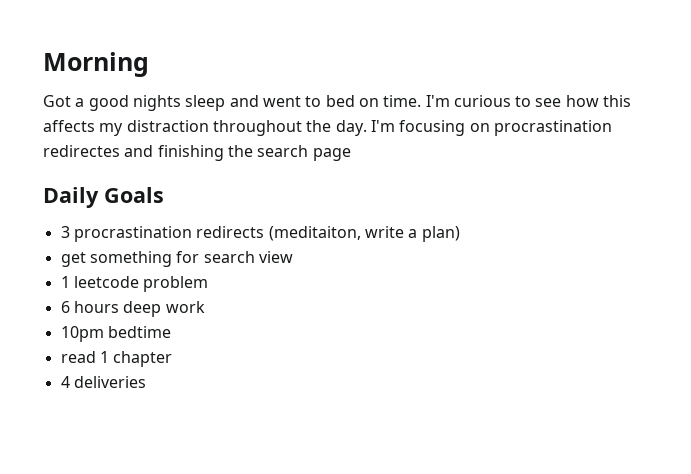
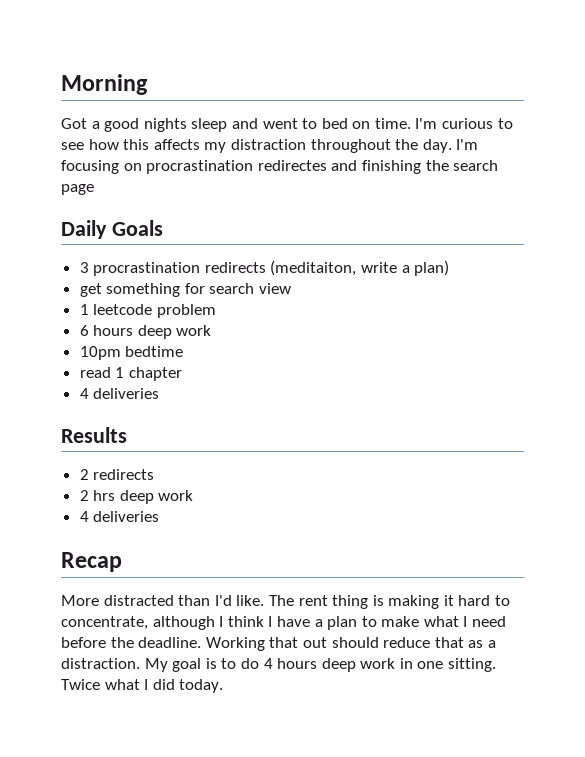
(146, 382) none -> [61,427,127,443] [79,469,155,480] [79,490,194,504] [79,511,160,522] [61,552,122,572] [61,595,511,609] [61,616,507,630] [61,637,496,651] [61,658,497,672] [61,679,224,693] // Results // 2 redirects // 2 hrs deep work // 4 deliveries // Recap // More distracted than I'd like. The rent thing is making it hard to concentrate, although I think I have a plan to make what I need before the deadline. Working that out should reduce that as a distraction. My goal is to do 4 hours deep work in one sitting. Twice what I did today.

